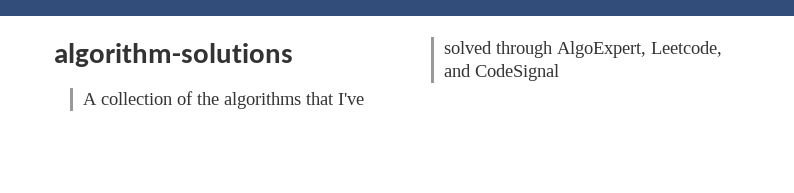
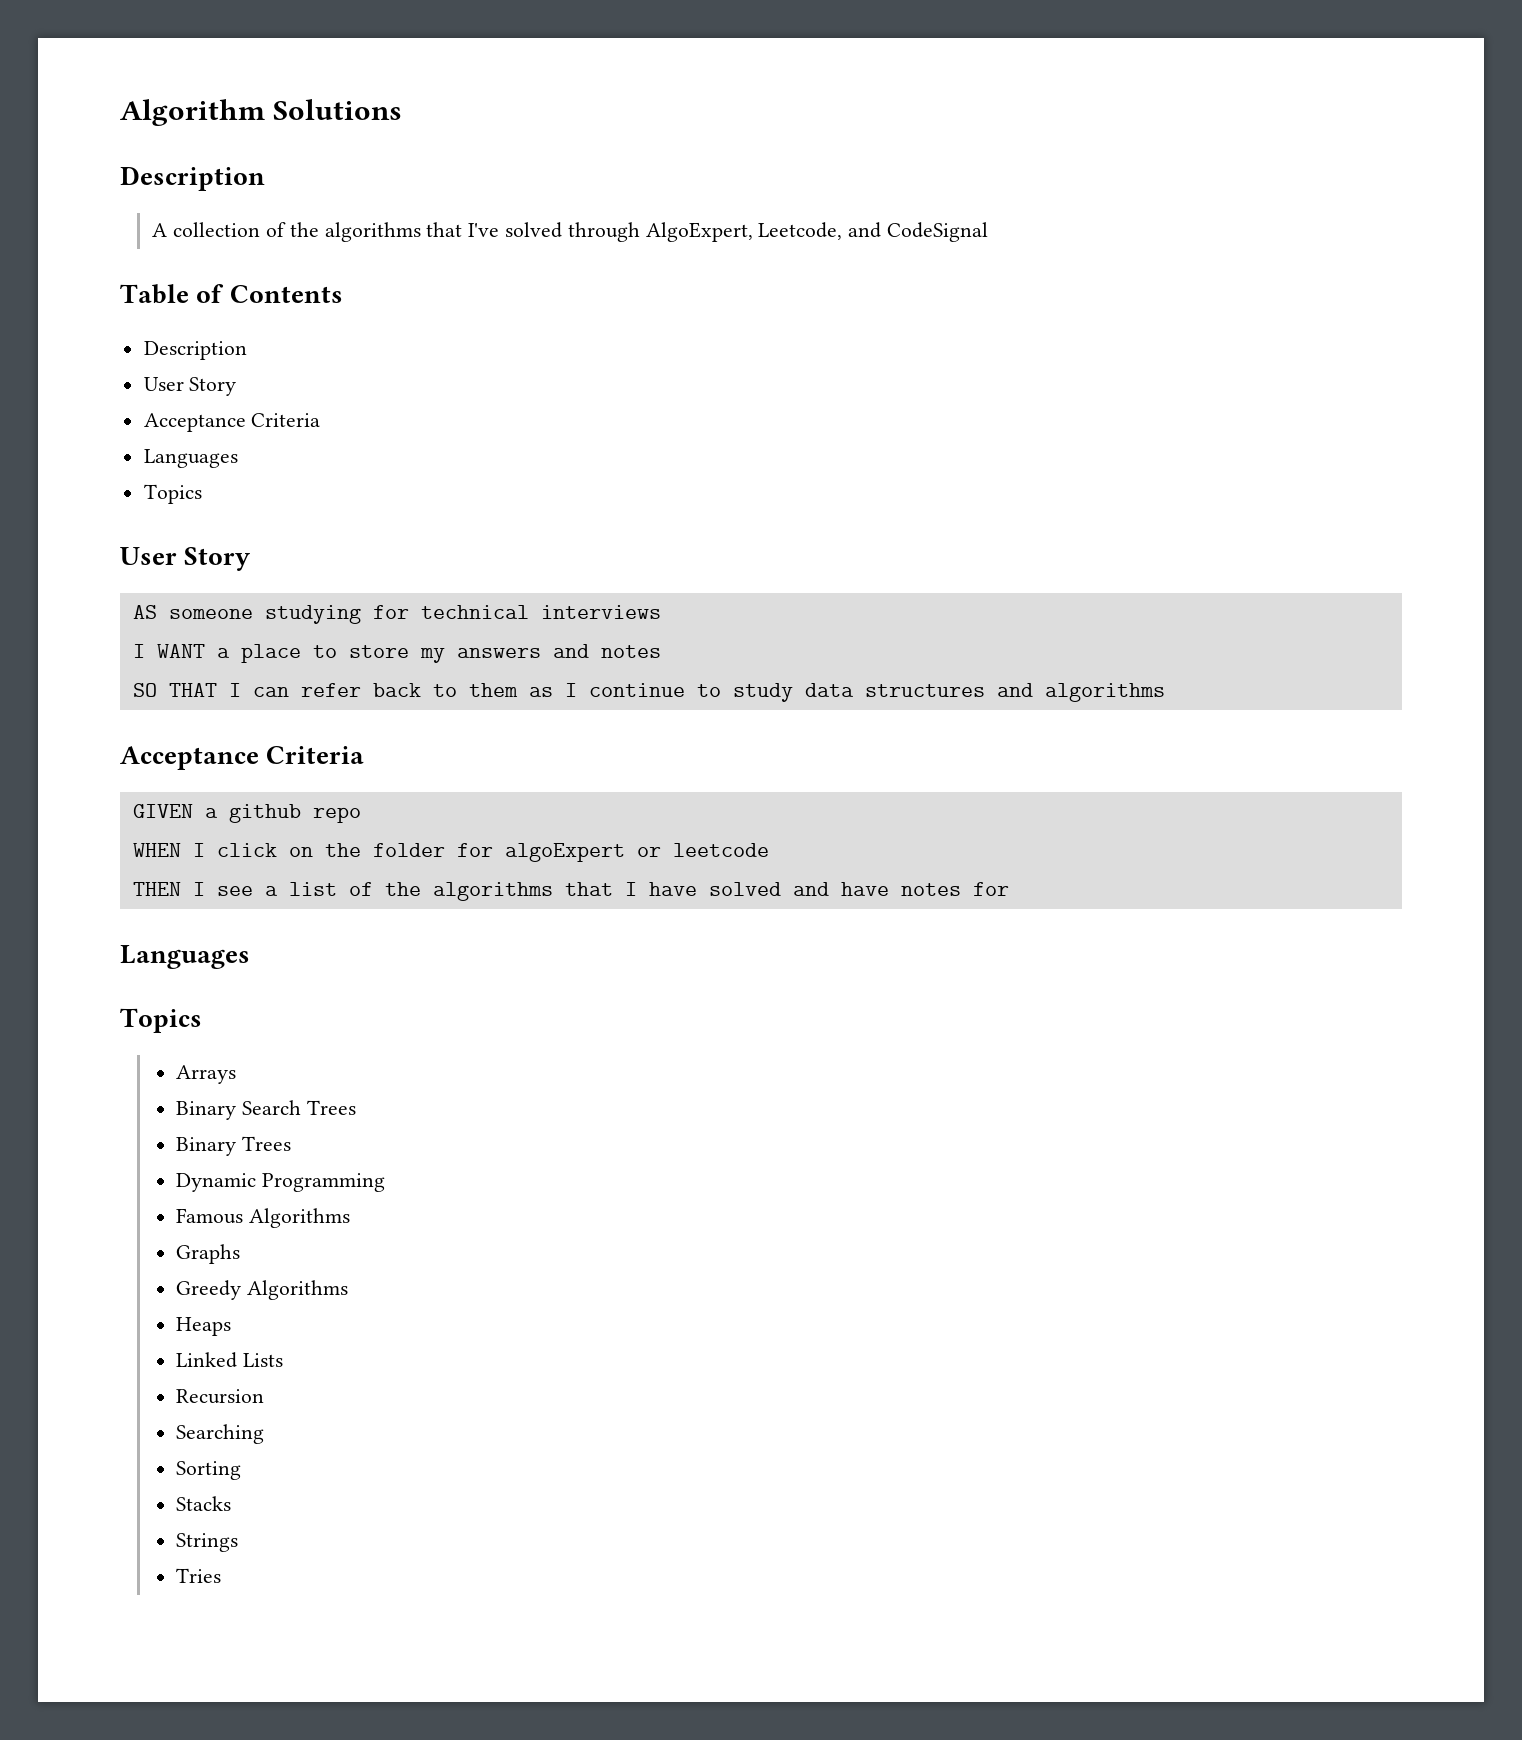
[54,43,293,67] algorithm-solutions -> [120,99,403,126] [120,166,265,191] Algorithm Solutions // Description
(559, 72) none -> [120,284,343,304] [143,341,247,360] [143,377,237,396] [143,413,321,432] [143,449,238,468] [143,484,202,504] [120,547,251,571] [132,605,661,624] [132,644,661,663] [132,683,1165,702] [120,746,365,770] [132,804,361,823] [132,843,769,862] [132,882,1009,901] [120,945,250,969] [120,1008,202,1033] [175,1065,236,1084] [175,1100,356,1120] [175,1136,291,1156] [175,1173,385,1192] [175,1208,350,1228] [175,1244,240,1264] [175,1280,348,1300] [175,1317,231,1336] [175,1352,283,1368] [175,1389,264,1404] [175,1424,264,1444] [175,1461,241,1480] [175,1496,231,1511] [175,1533,238,1552] [175,1568,221,1583] // Table of Contents // Description // User Story // Acceptance Criteria // Languages // Topics // User Story // AS someone studying for technical interviews // I WANT a place to store my answers and notes // SO THAT I can refer back to them as I continue to study data structures and algorithms // Acceptance Criteria // GIVEN a github repo // WHEN I click on the folder for algoExpert or leetcode // THEN I see a list of the algorithms that I have solved and have notes for // Languages // Topics // Arrays // Binary Search Trees // Binary Trees // Dynamic Programming // Famous Algorithms // Graphs // Greedy Algorithms // Heaps // Linked Lists // Recursion // Searching // Sorting // Stacks // Strings // Tries

